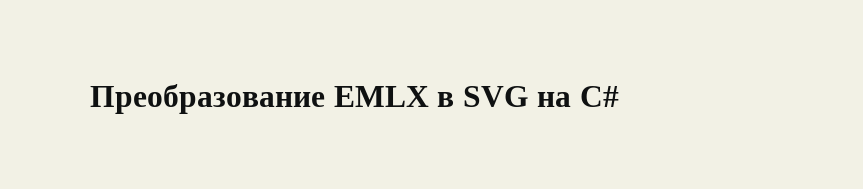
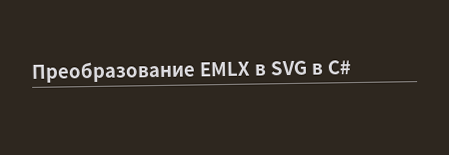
[537,92,572,107] на -> [310,63,323,75] в

